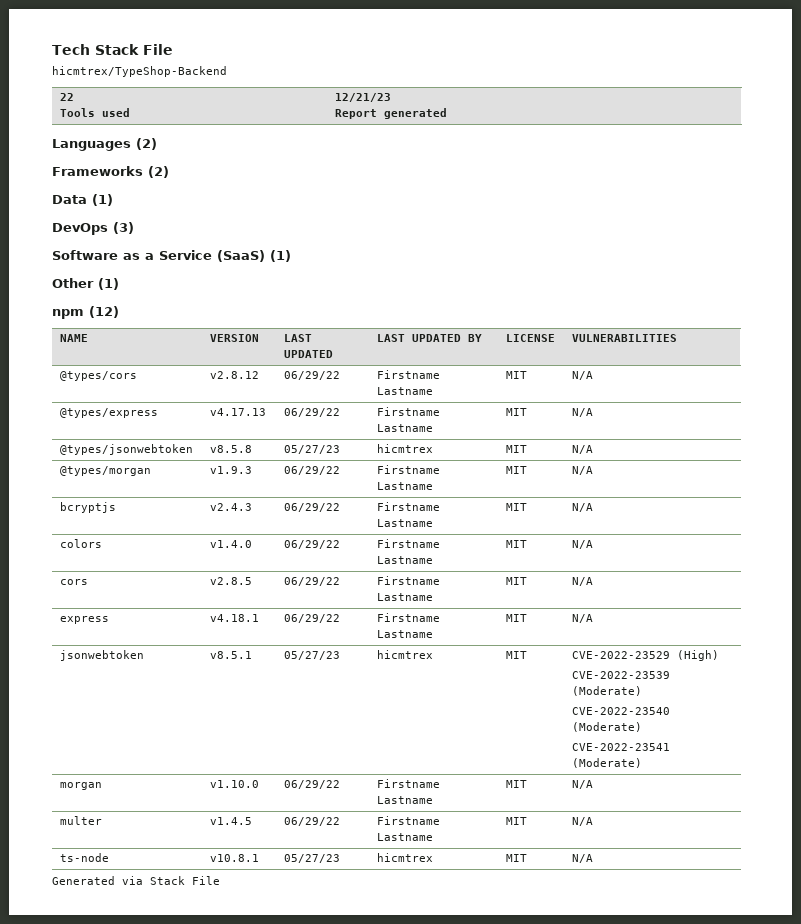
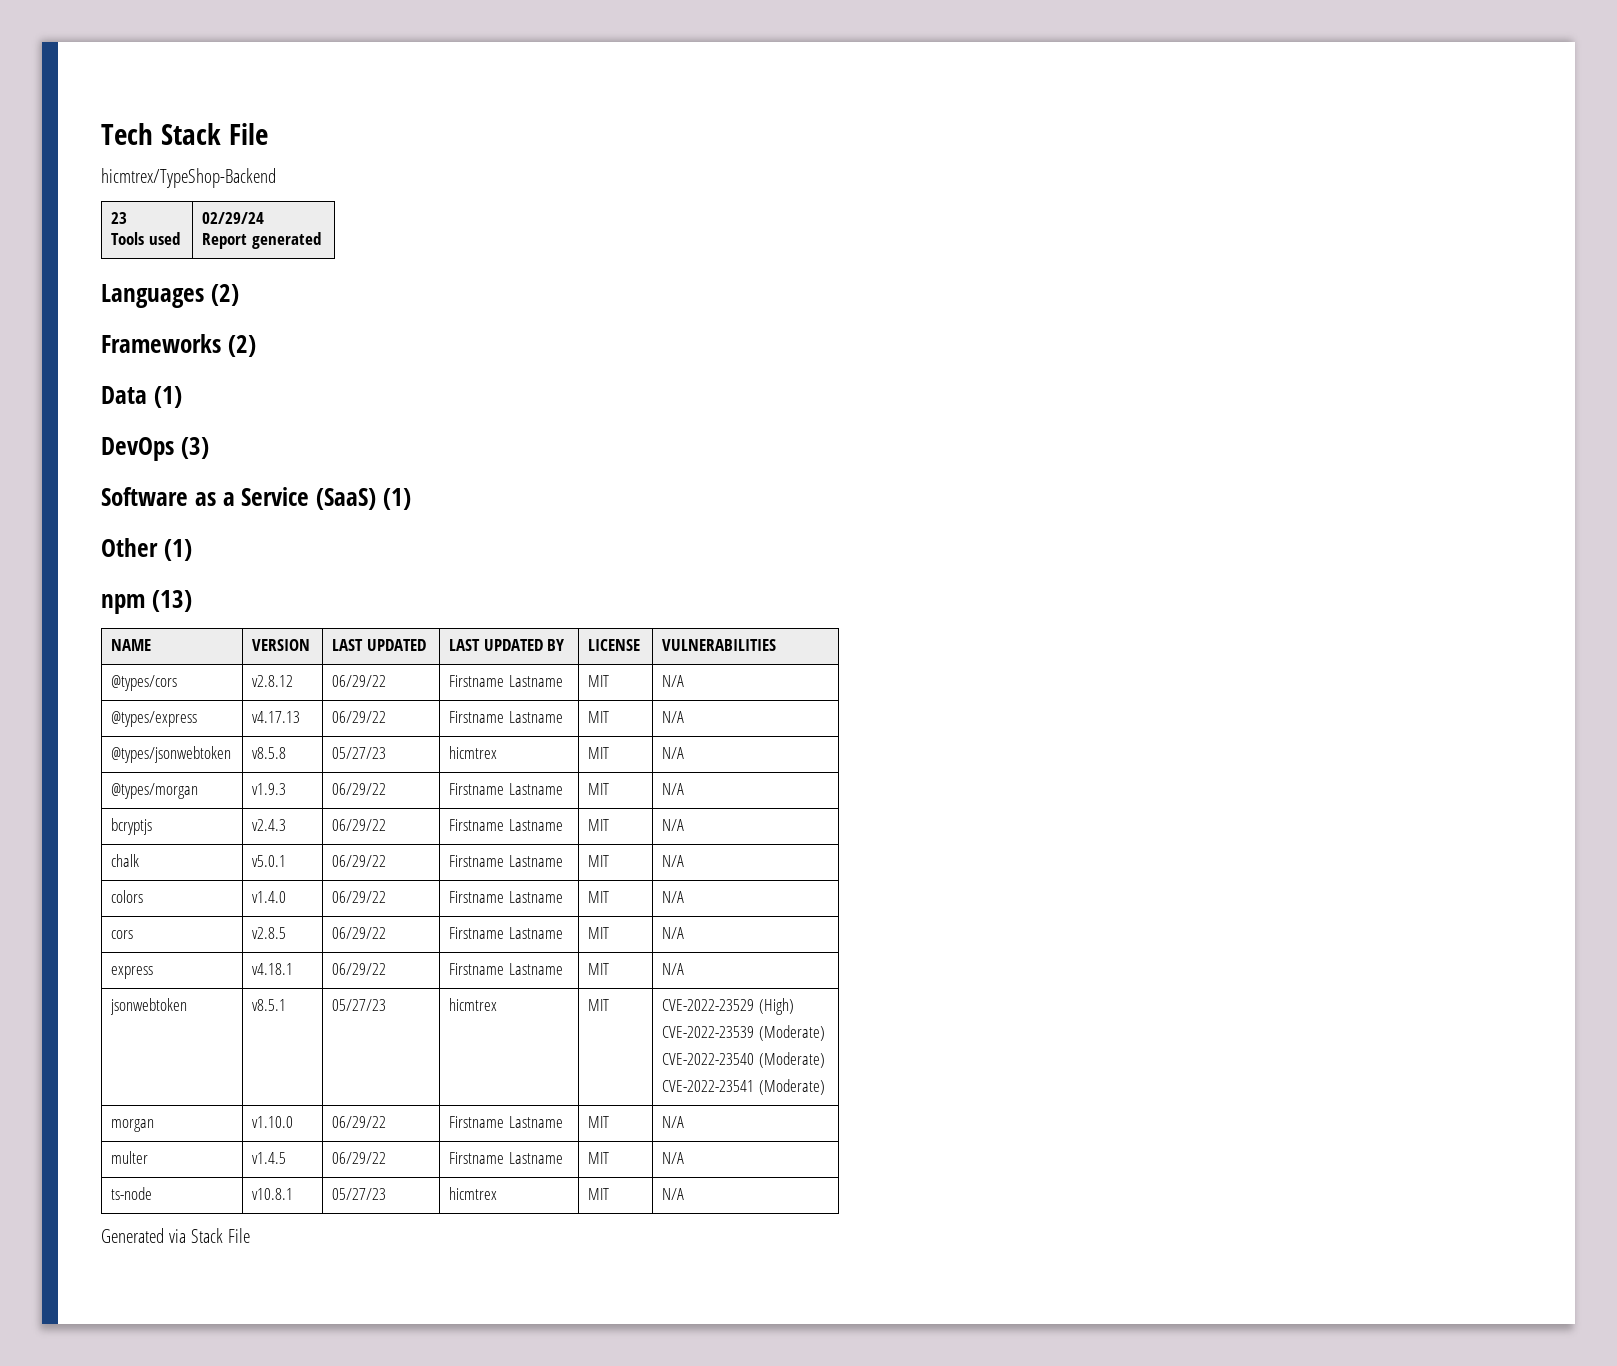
[60,93,75,101] 22 -> [111,212,128,224] 23
[335,93,392,102] 12/21/23 -> [202,212,265,224] 02/29/24
[89,306,119,318] (12) -> [151,590,192,612] (13)
(594, 507) none -> [111,854,140,867] [252,855,287,867] [332,855,387,867] [449,855,563,867] [588,855,610,867] [662,855,685,867] // chalk | v5.0.1 | 06/29/22 | Firstname Lastname | MIT | N/A

